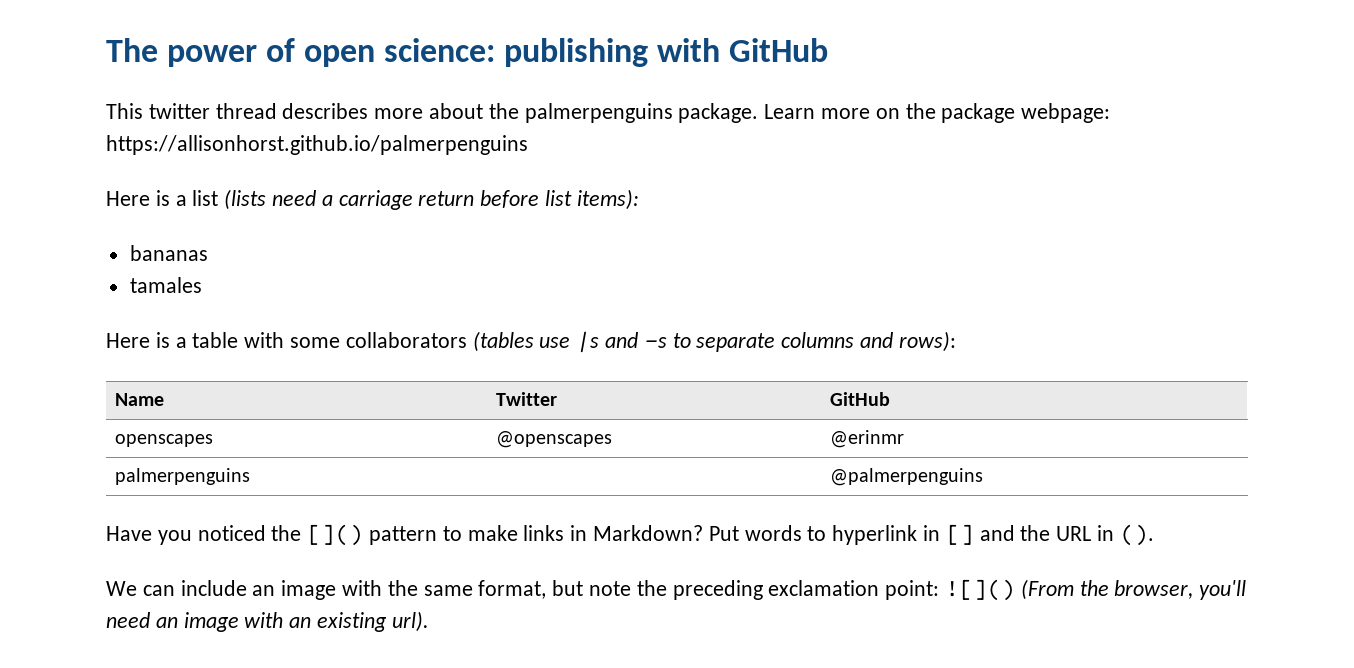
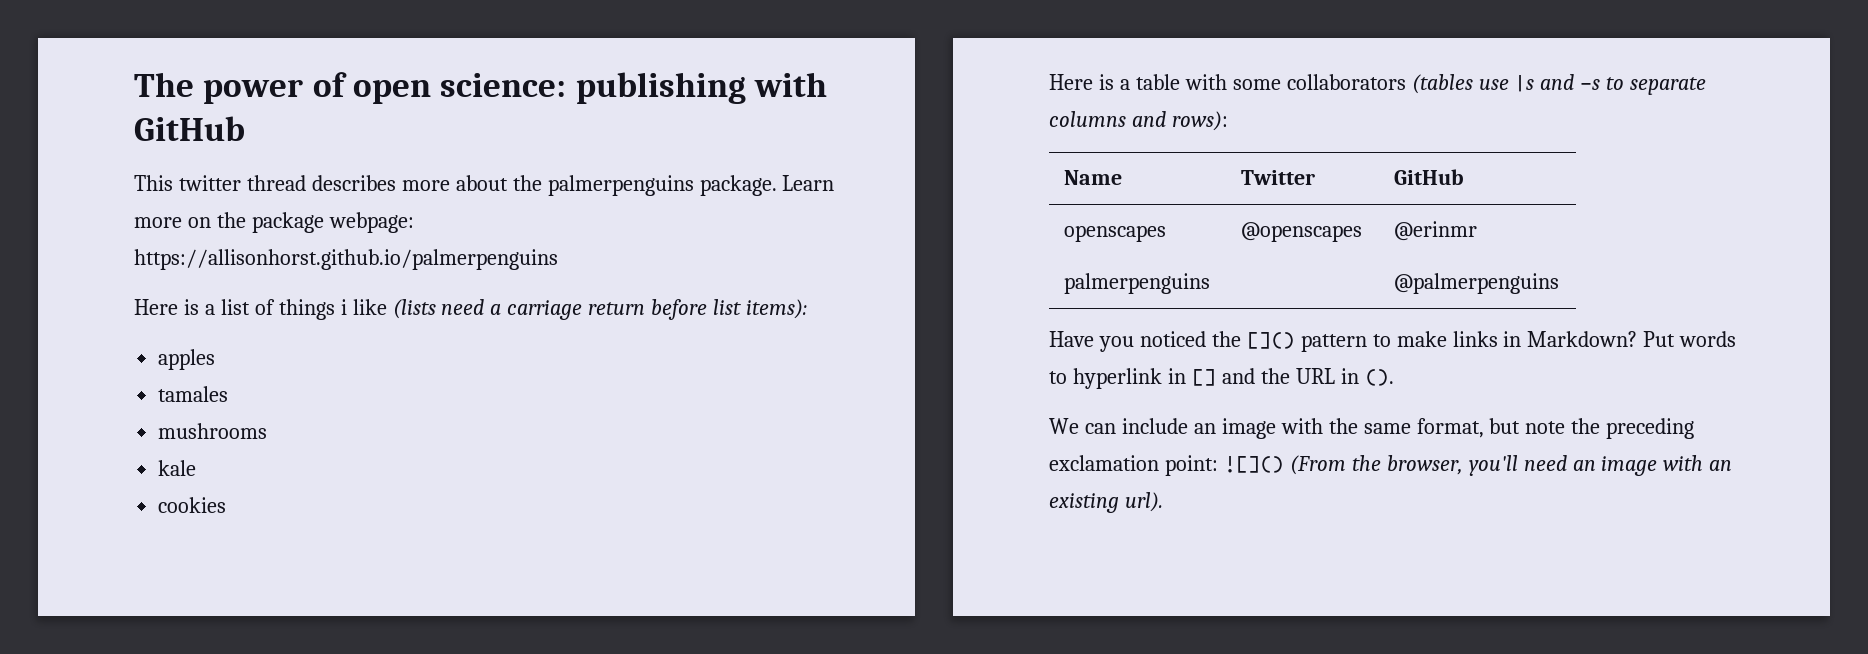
(219, 198) none -> [254,299,387,320] of things i like
[129,245,208,261] bananas -> [158,349,216,370] apples
(202, 285) none -> [158,423,268,439] [158,460,197,476] [158,497,227,513] // mushrooms // kale // cookies

